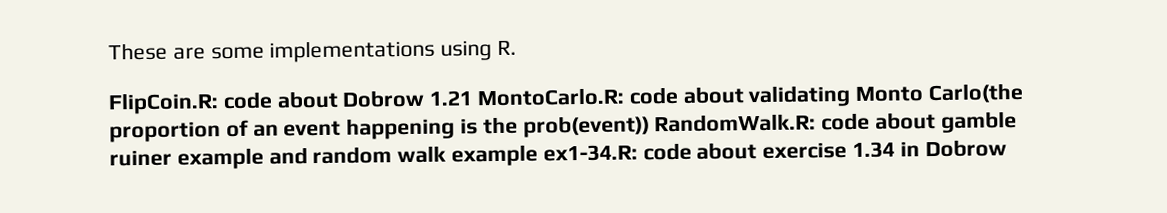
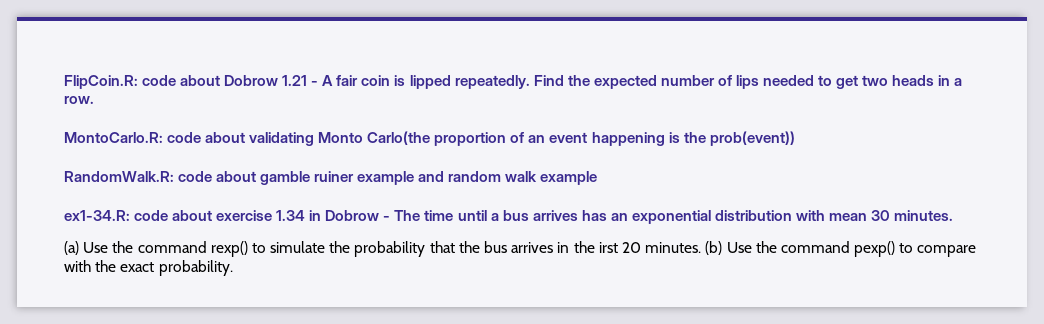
[108,39,518,63] These are some implementations using R. // -> (64, 82) none
(473, 98) none -> [311,75,963,89] [64,96,94,104] - A fair coin is lipped repeatedly. Find the expected number of lips needed to get two heads in a row. //
(650, 126) none -> (795, 138) //
(539, 155) none -> (598, 178) //
(1007, 148) none -> [383,210,954,224] [64,241,977,257] [64,260,233,276] - The time until a bus arrives has an exponential distribution with mean 30 minutes. // (a) Use the command rexp() to simulate the probability that the bus arrives in the irst 20 minutes. (b) Use the command pexp() to compare with the exact probability.

